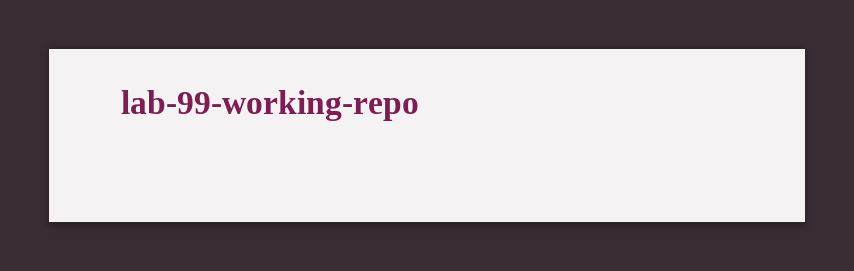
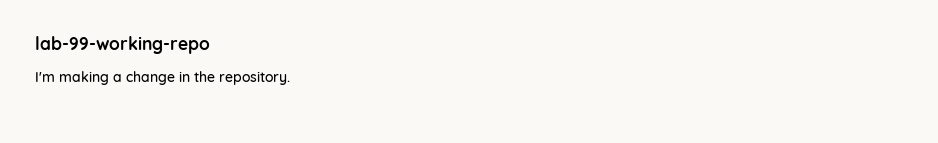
(419, 105) none -> [35,71,290,85] // I'm making a change in the repository.

